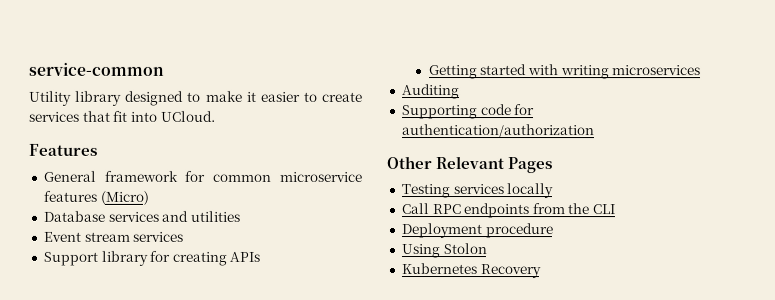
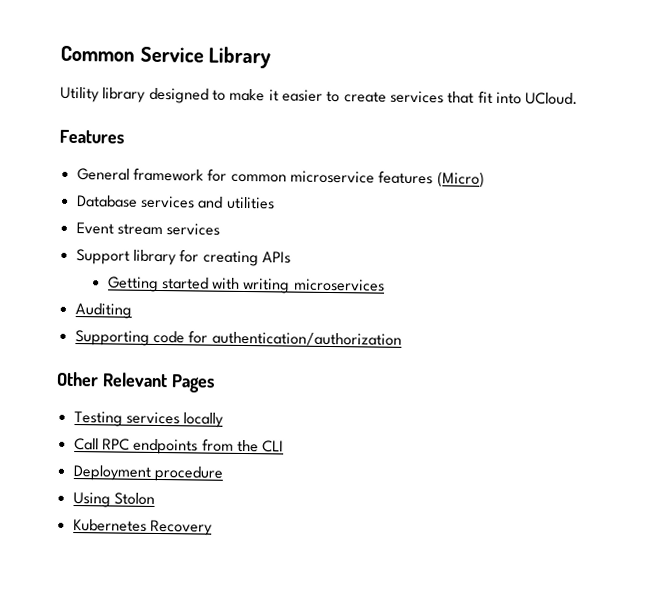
[29,62,165,76] service-common -> [60,45,272,69] Common Service Library

